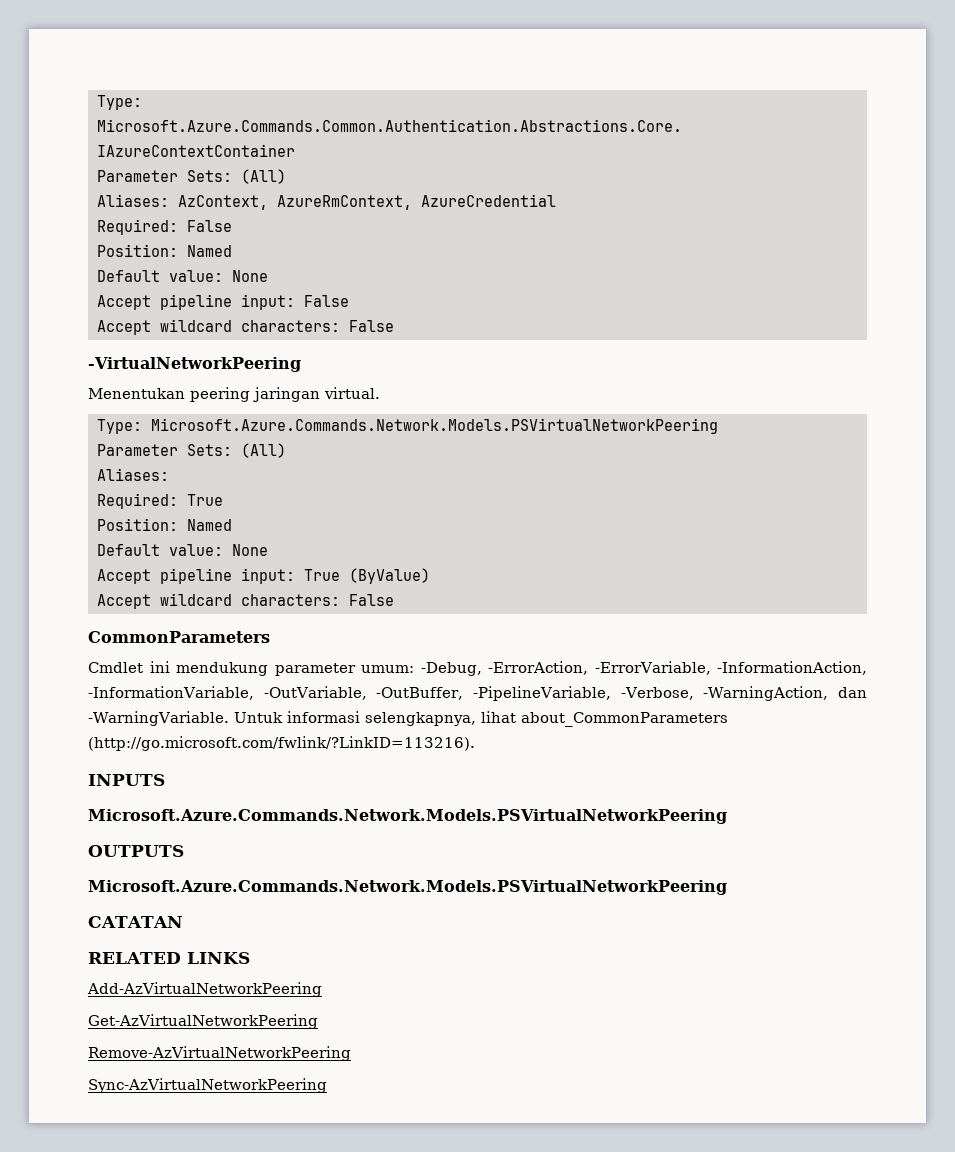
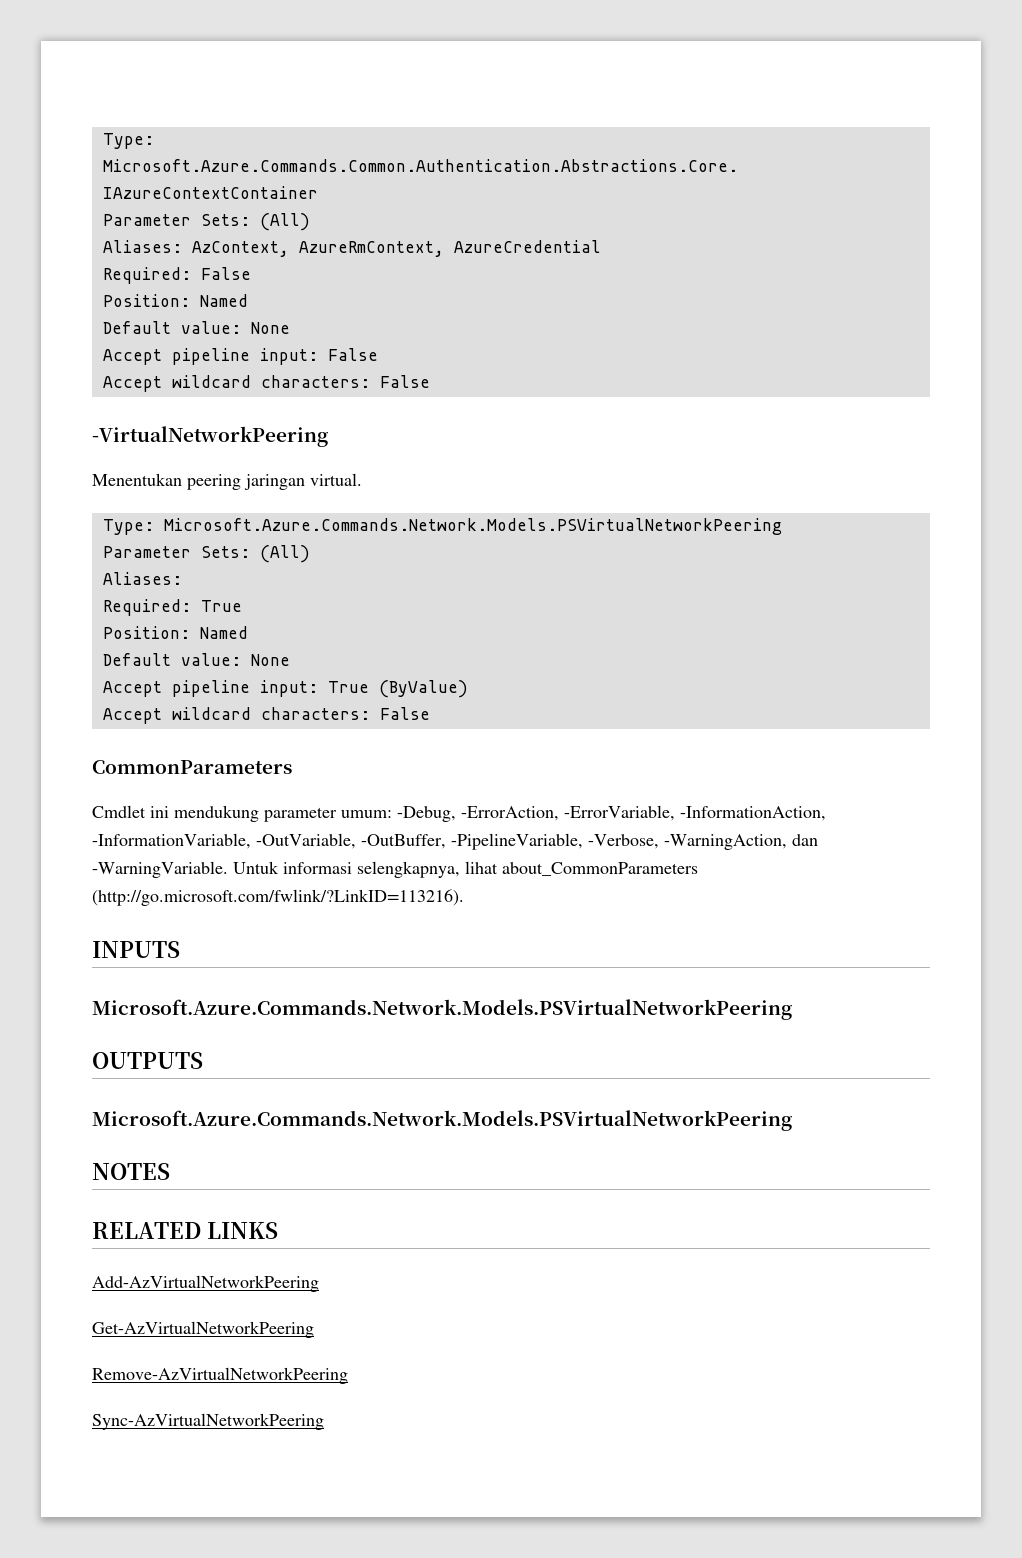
[88,916,183,928] CATATAN -> [92,1163,170,1180] NOTES

